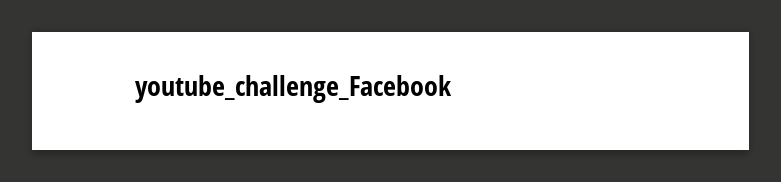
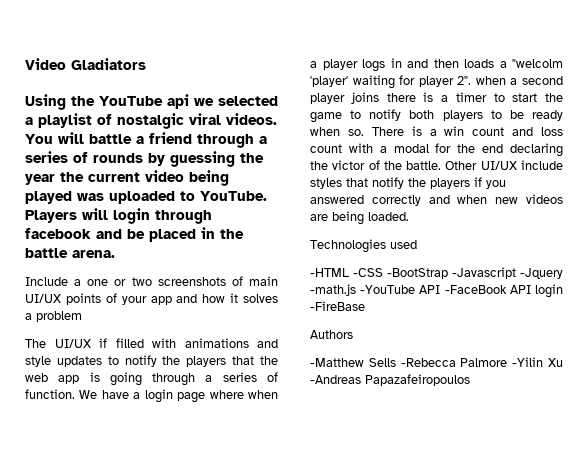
[135,75,452,103] youtube_challenge_Facebook -> [25,58,146,70] [25,94,278,110] [25,113,277,129] [25,132,267,148] [25,151,264,167] [25,170,229,186] [25,191,267,204] [25,208,212,224] [25,227,244,242] [25,248,115,258] [25,276,278,286] [25,293,278,305] [25,311,82,322] [25,338,278,348] [25,355,278,367] [25,372,278,386] [25,389,278,403] [310,58,563,72] [310,75,563,89] [310,92,563,104] [310,109,563,123] [310,126,563,136] [310,143,563,157] [310,160,563,170] [310,177,506,189] [310,194,563,206] [310,211,409,225] [310,239,417,253] [310,267,563,279] [310,284,563,298] [310,301,365,311] [310,330,353,339] [310,357,563,367] [310,374,470,386] Video Gladiators // Using the YouTube api we selected a playlist of nostalgic viral videos. You will battle a friend through a series of rounds by guessing the year the current video being played was uploaded to YouTube. Players will login through facebook and be placed in the battle arena. // Include a one or two screenshots of main UI/UX points of your app and how it solves a problem // The UI/UX if filled with animations and style updates to notify the players that the web app is going through a series of function. We have a login page where when a player logs in and then loads a "welcolm 'player' waiting for player 2". when a second player joins there is a timer to start the game to notify both players to be ready when so. There is a win count and loss count with a modal for the end declaring the victor of the battle. Other UI/UX include styles that notify the players if you answered correctly and when new videos are being loaded. // Technologies used // -HTML -CSS -BootStrap -Javascript -Jquery -math.js -YouTube API -FaceBook API login -FireBase // Authors // -Matthew Sells -Rebecca Palmore -Yilin Xu -Andreas Papazafeiropoulos

